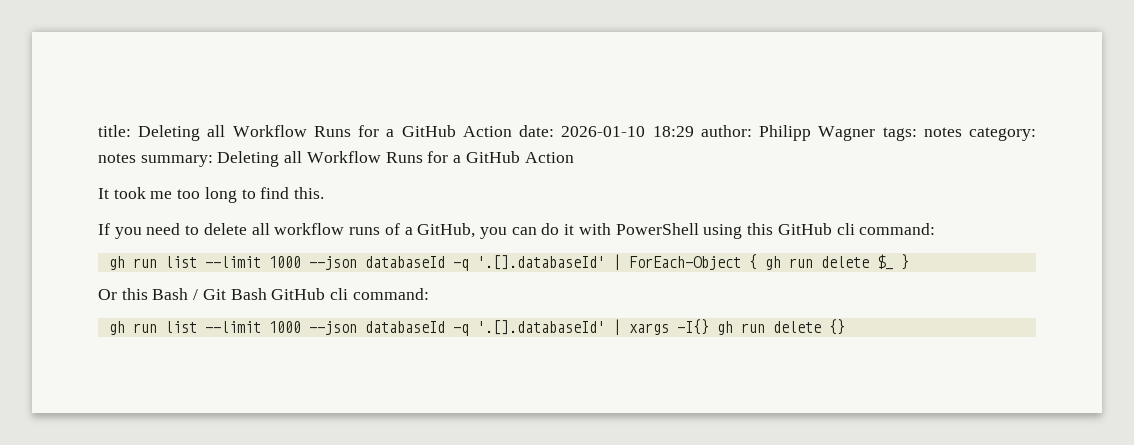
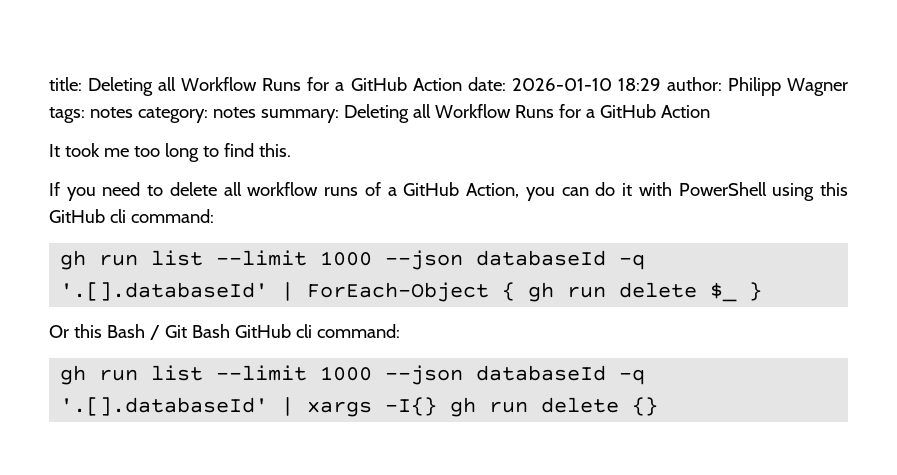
[417,223,476,238] GitHub, -> [403,182,520,198] GitHub Action,

